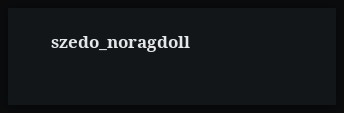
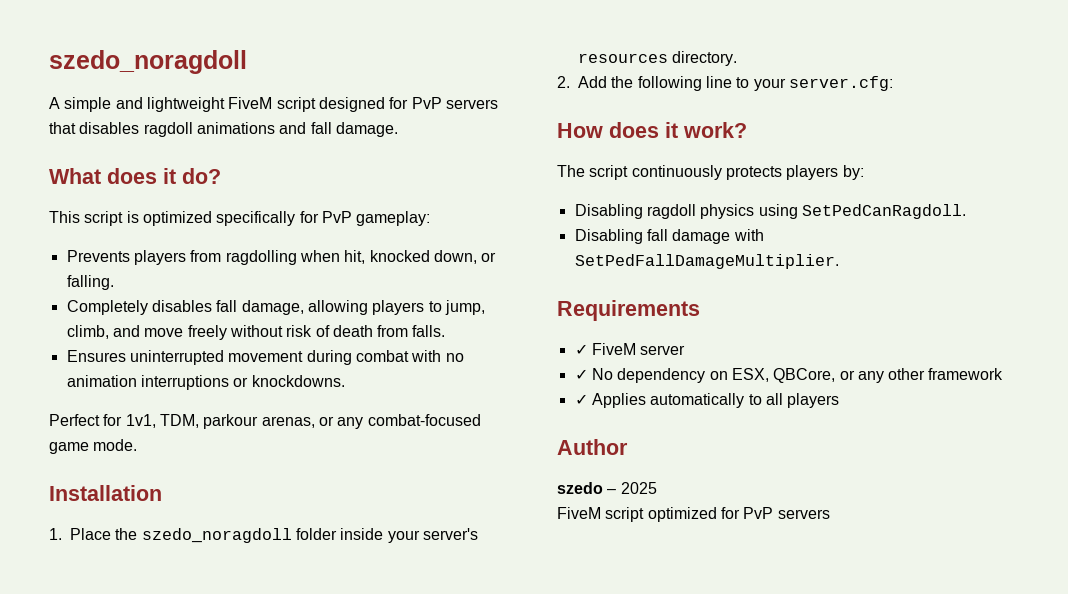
[51,36,190,52] szedo_noragdoll -> [49,50,247,74] [49,97,498,112] [49,122,398,137] [49,168,221,184] [49,211,431,226] [66,250,497,265] [66,275,114,290] [66,300,485,315] [66,325,446,340] [66,350,464,365] [66,375,345,390] [49,414,481,429] [49,439,138,454] [49,485,162,501] [49,528,478,543] [578,51,738,66] [557,76,893,91] [557,122,747,138] [557,165,864,180] [574,204,966,219] [574,229,764,244] [574,254,839,269] [557,300,700,321] [574,343,686,355] [574,368,1004,383] [574,393,840,408] [557,439,628,455] [557,482,657,494] [557,507,830,522] szedo_noragdoll // A simple and lightweight FiveM script designed for PvP servers that disables ragdoll animations and fall damage. // What does it do? // This script is optimized specifically for PvP gameplay: // Prevents players from ragdolling when hit, knocked down, or falling. // Completely disables fall damage, allowing players to jump, climb, and move freely without risk of death from falls. // Ensures uninterrupted movement during combat with no animation interruptions or knockdowns. // Perfect for 1v1, TDM, parkour arenas, or any combat-focused game mode. // Installation // 1. Place the szedo_noragdoll folder inside your server's resources directory. // 2. Add the following line to your server.cfg: // How does it work? // The script continuously protects players by: // Disabling ragdoll physics using SetPedCanRagdoll. // Disabling fall damage with SetPedFallDamageMultiplier. // Requirements // ✓ FiveM server // ✓ No dependency on ESX, QBCore, or any other framework // ✓ Applies automatically to all players // Author // szedo – 2025 // FiveM script optimized for PvP servers

